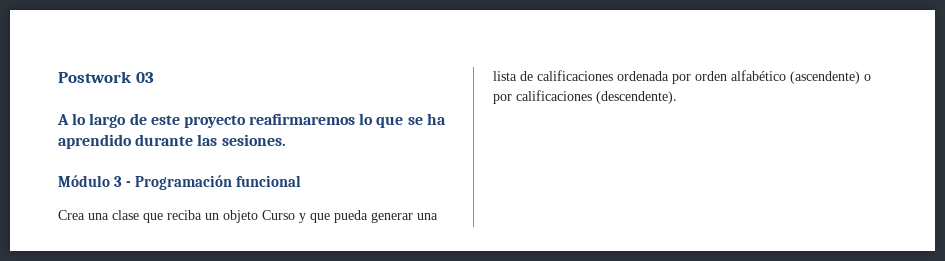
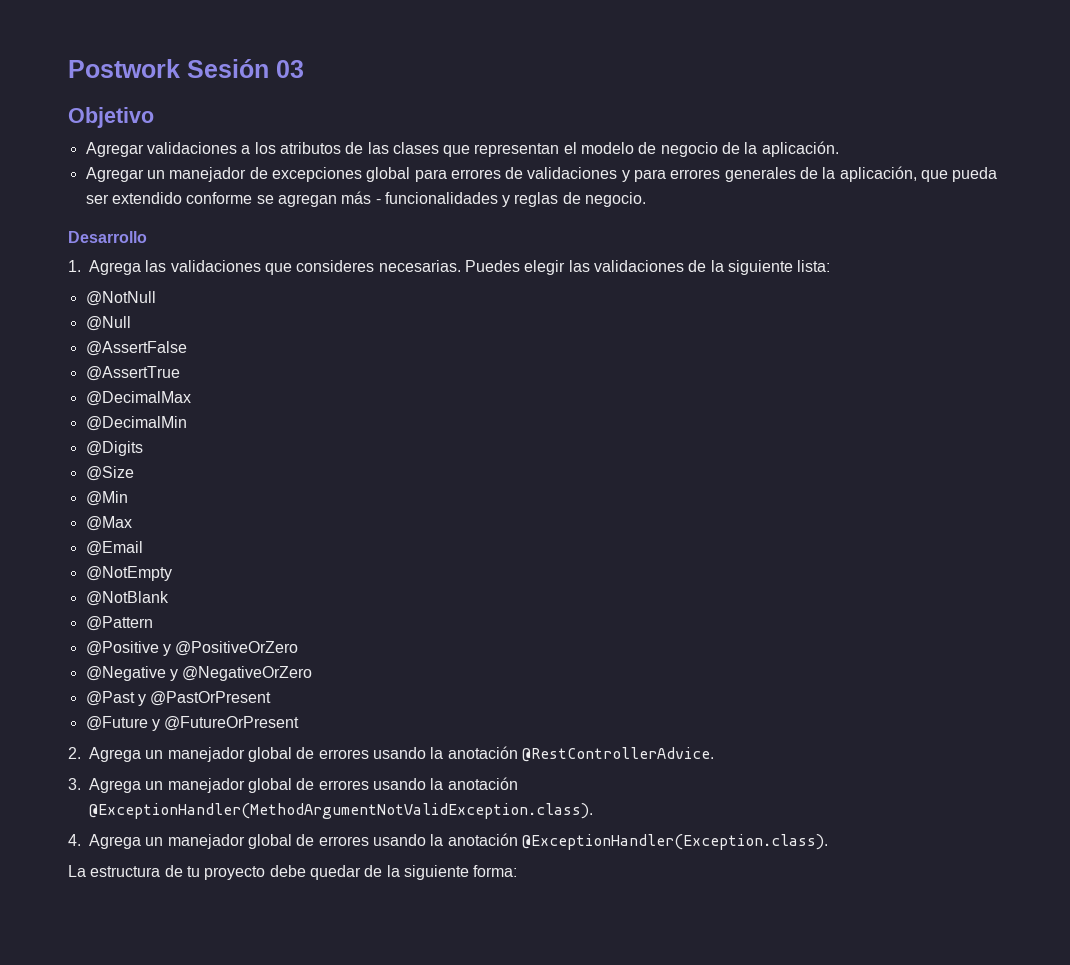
(132, 77) none -> [187,59,269,78] Sesión
[57,113,446,128] [58,134,286,149] [58,175,301,190] [58,210,438,223] [493,70,871,84] [493,90,677,104] A lo largo de este proyecto reafirmaremos lo que se ha aprendido durante las sesiones. // Módulo 3 - Programación funcional // Crea una clase que reciba un objeto Curso y que pueda generar una lista de calificaciones ordenada por orden alfabético (ascendente) o por calificaciones (descendente). -> [68,107,154,128] [85,141,839,157] [85,166,998,182] [85,191,647,207] [68,231,147,243] [68,260,831,275] [85,291,156,306] [85,316,131,331] [85,341,187,356] [85,366,180,381] [85,391,191,406] [85,416,187,431] [85,441,143,456] [85,466,134,481] [85,491,128,506] [85,516,132,531] [85,541,143,556] [85,566,172,581] [85,591,169,606] [85,616,153,631] [85,641,299,656] [85,666,313,681] [85,691,272,706] [85,716,300,731] [68,746,714,762] [68,777,518,793] [89,803,593,819] [68,833,828,850] [68,865,518,880] Objetivo // Agregar validaciones a los atributos de las clases que representan el modelo de negocio de la aplicación. // Agregar un manejador de excepciones global para errores de validaciones y para errores generales de la aplicación, que pueda ser extendido conforme se agregan más - funcionalidades y reglas de negocio. // Desarrollo // 1. Agrega las validaciones que consideres necesarias. Puedes elegir las validaciones de la siguiente lista: // @NotNull // @Null // @AssertFalse // @AssertTrue // @DecimalMax // @DecimalMin // @Digits // @Size // @Min // @Max // @Email // @NotEmpty // @NotBlank // @Pattern // @Positive y @PositiveOrZero // @Negative y @NegativeOrZero // @Past y @PastOrPresent // @Future y @FutureOrPresent // 2. Agrega un manejador global de errores usando la anotación @RestControllerAdvice. // 3. Agrega un manejador global de errores usando la anotación @ExceptionHandler(MethodArgumentNotValidException.class). // 4. Agrega un manejador global de errores usando la anotación @ExceptionHandler(Exception.class). // La estructura de tu proyecto debe quedar de la siguiente forma:

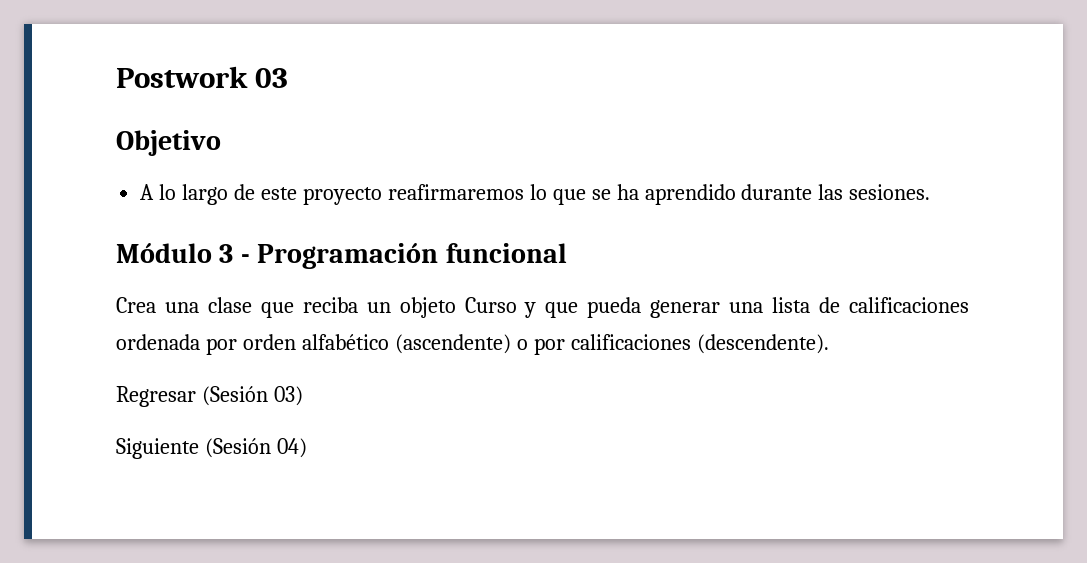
[187,59,269,78] Sesión -> (248, 77) none
[85,141,839,157] [85,166,998,182] [85,191,647,207] [68,231,147,243] [68,260,831,275] [85,291,156,306] [85,316,131,331] [85,341,187,356] [85,366,180,381] [85,391,191,406] [85,416,187,431] [85,441,143,456] [85,466,134,481] [85,491,128,506] [85,516,132,531] [85,541,143,556] [85,566,172,581] [85,591,169,606] [85,616,153,631] [85,641,299,656] [85,666,313,681] [85,691,272,706] [85,716,300,731] [68,746,714,762] [68,777,518,793] [89,803,593,819] [68,833,828,850] [68,865,518,880] Agregar validaciones a los atributos de las clases que representan el modelo de negocio de la aplicación. // Agregar un manejador de excepciones global para errores de validaciones y para errores generales de la aplicación, que pueda ser extendido conforme se agregan más - funcionalidades y reglas de negocio. // Desarrollo // 1. Agrega las validaciones que consideres necesarias. Puedes elegir las validaciones de la siguiente lista: // @NotNull // @Null // @AssertFalse // @AssertTrue // @DecimalMax // @DecimalMin // @Digits // @Size // @Min // @Max // @Email // @NotEmpty // @NotBlank // @Pattern // @Positive y @PositiveOrZero // @Negative y @NegativeOrZero // @Past y @PastOrPresent // @Future y @FutureOrPresent // 2. Agrega un manejador global de errores usando la anotación @RestControllerAdvice. // 3. Agrega un manejador global de errores usando la anotación @ExceptionHandler(MethodArgumentNotValidException.class). // 4. Agrega un manejador global de errores usando la anotación @ExceptionHandler(Exception.class). // La estructura de tu proyecto debe quedar de la siguiente forma: -> [140,184,931,205] [116,243,567,269] [116,297,969,318] [116,334,829,355] [116,386,303,407] [116,438,307,459] A lo largo de este proyecto reafirmaremos lo que se ha aprendido durante las sesiones. // Módulo 3 - Programación funcional // Crea una clase que reciba un objeto Curso y que pueda generar una lista de calificaciones ordenada por orden alfabético (ascendente) o por calificaciones (descendente). // Regresar (Sesión 03) // Siguiente (Sesión 04)

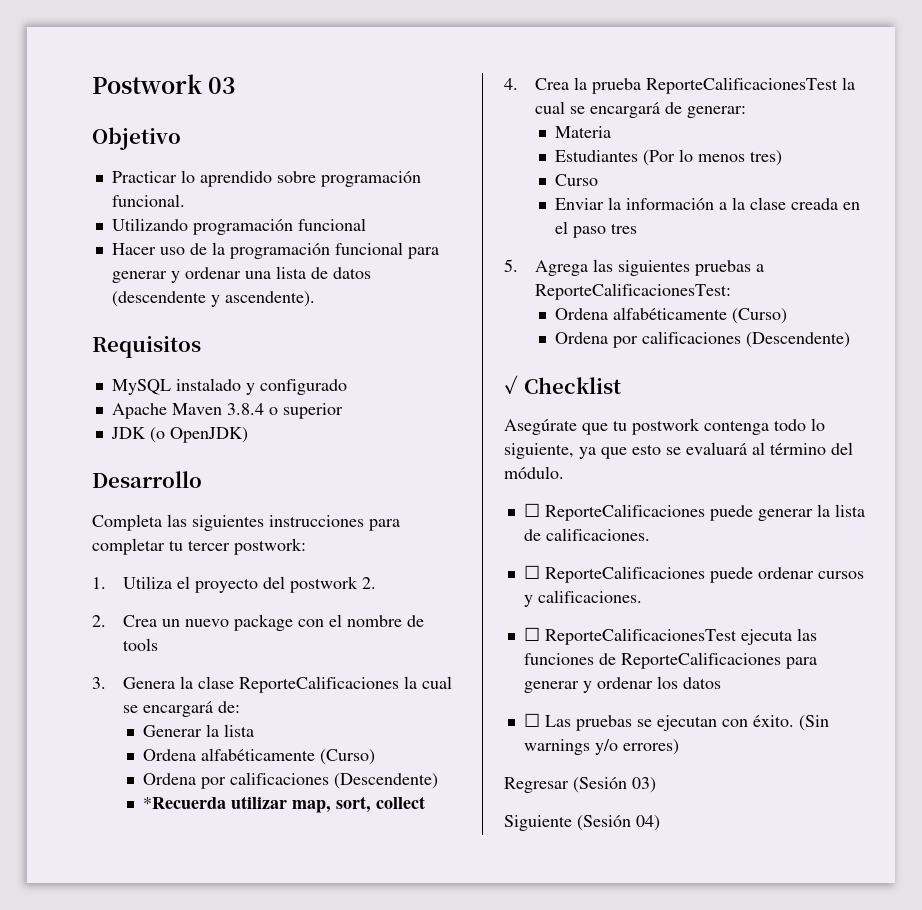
[140,184,931,205] [116,243,567,269] [116,297,969,318] [116,334,829,355] A lo largo de este proyecto reafirmaremos lo que se ha aprendido durante las sesiones. // Módulo 3 - Programación funcional // Crea una clase que reciba un objeto Curso y que pueda generar una lista de calificaciones ordenada por orden alfabético (ascendente) o por calificaciones (descendente). -> [111,170,421,187] [111,194,185,207] [111,218,366,235] [111,242,439,259] [111,266,371,283] [111,291,315,307] [92,336,201,358] [111,378,347,395] [111,403,343,419] [110,427,248,443] [92,471,202,488] [92,514,400,531] [92,538,306,555] [92,576,377,593] [92,614,425,631] [123,638,159,651] [92,676,453,693] [123,701,241,717] [143,724,255,737] [143,748,376,765] [143,772,439,789] [143,796,426,813] [504,77,856,94] [535,101,747,118] [555,126,612,138] [555,149,783,166] [555,174,599,186] [555,197,861,210] [555,221,638,238] [504,259,765,276] [535,283,732,300] [555,307,788,324] [555,331,851,348] [504,375,621,394] [504,418,825,435] [504,442,853,459] [504,466,564,479] [523,503,865,521] [523,528,650,541] [523,565,864,583] [523,590,642,607] [523,627,817,645] [523,652,817,669] [523,676,721,693] [523,713,829,731] [523,739,679,755] Practicar lo aprendido sobre programación funcional. // Utilizando programación funcional // Hacer uso de la programación funcional para generar y ordenar una lista de datos (descendente y ascendente). // Requisitos // MySQL instalado y configurado // Apache Maven 3.8.4 o superior // JDK (o OpenJDK) // Desarrollo // Completa las siguientes instrucciones para completar tu tercer postwork: // 1. Utiliza el proyecto del postwork 2. // 2. Crea un nuevo package con el nombre de tools // 3. Genera la clase ReporteCalificaciones la cual se encargará de: // Generar la lista // Ordena alfabéticamente (Curso) // Ordena por calificaciones (Descendente) // *Recuerda utilizar map, sort, collect // 4. Crea la prueba ReporteCalificacionesTest la cual se encargará de generar: // Materia // Estudiantes (Por lo menos tres) // Curso // Enviar la información a la clase creada en el paso tres // 5. Agrega las siguientes pruebas a ReporteCalificacionesTest: // Ordena alfabéticamente (Curso) // Ordena por calificaciones (Descendente) // ✓ Checklist // Asegúrate que tu postwork contenga todo lo siguiente, ya que esto se evaluará al término del módulo. // ☐ ReporteCalificaciones puede generar la lista de calificaciones. // ☐ ReporteCalificaciones puede ordenar cursos y calificaciones. // ☐ ReporteCalificacionesTest ejecuta las funciones de ReporteCalificaciones para generar y ordenar los datos // ☐ Las pruebas se ejecutan con éxito. (Sin warnings y/o errores)

